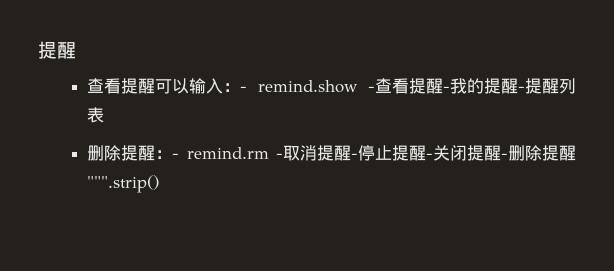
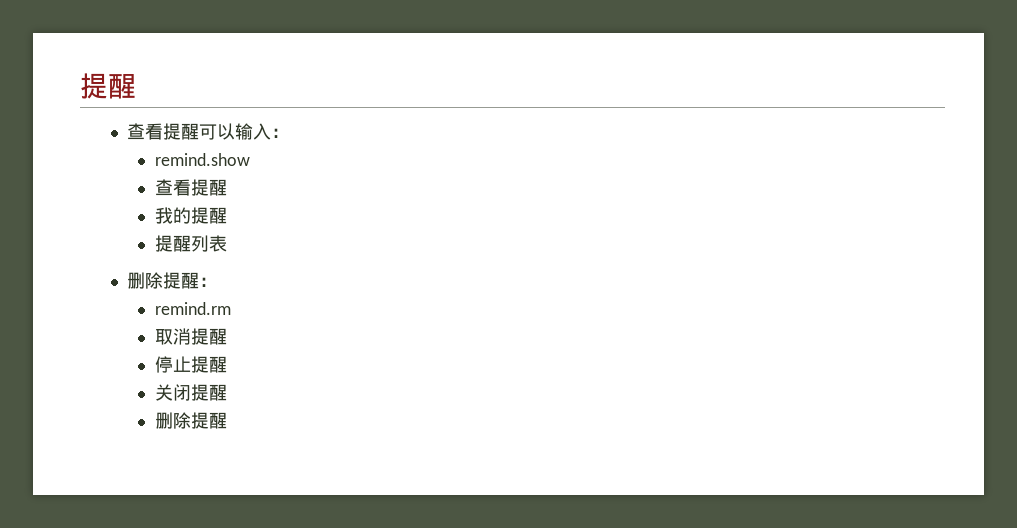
[240,86,248,92] - -> (290, 133) //
[368,78,450,94] -查看提醒- -> [154,179,227,196] // 查看提醒 //
[518,86,525,92] - -> (227, 215) //
[172,153,180,159] - -> (218, 282) //
[276,153,283,159] - -> (231, 308) //
[351,153,358,159] - -> (227, 336) //
[426,153,433,159] - -> (227, 364) //
[501,145,576,161] [87,175,160,193] -删除提醒""".strip() -> [154,412,227,429] // 删除提醒

